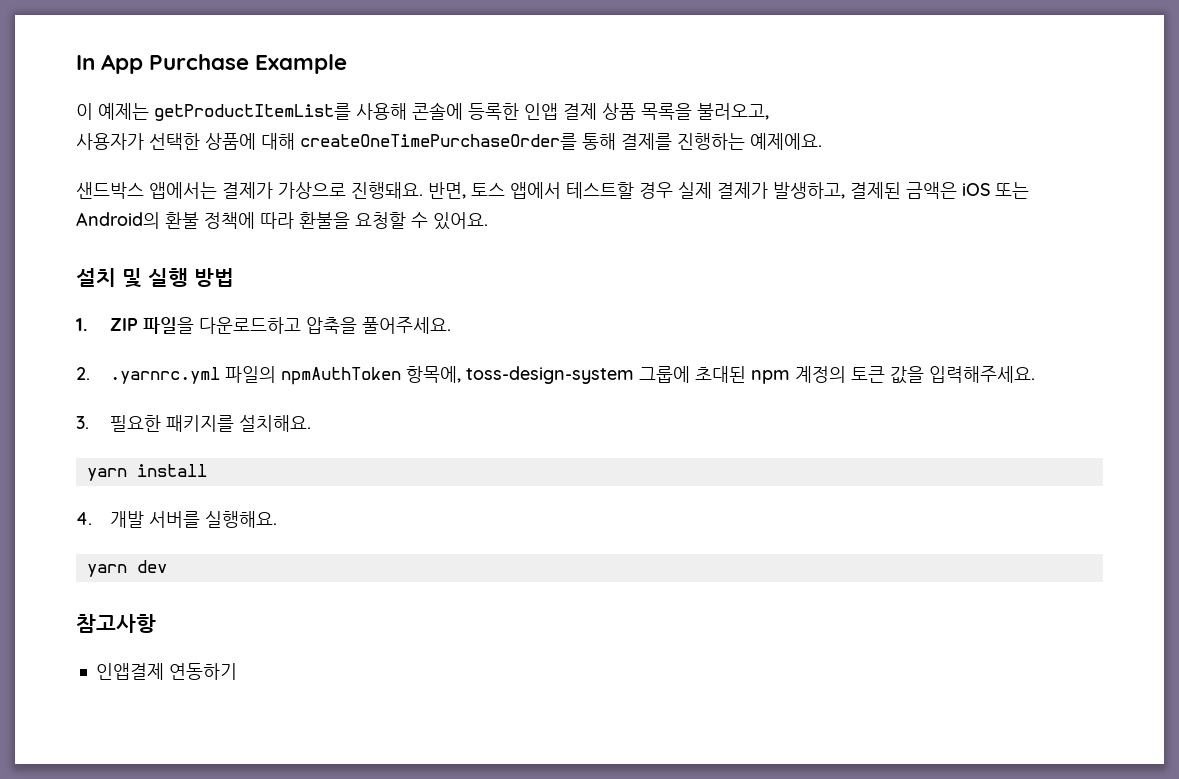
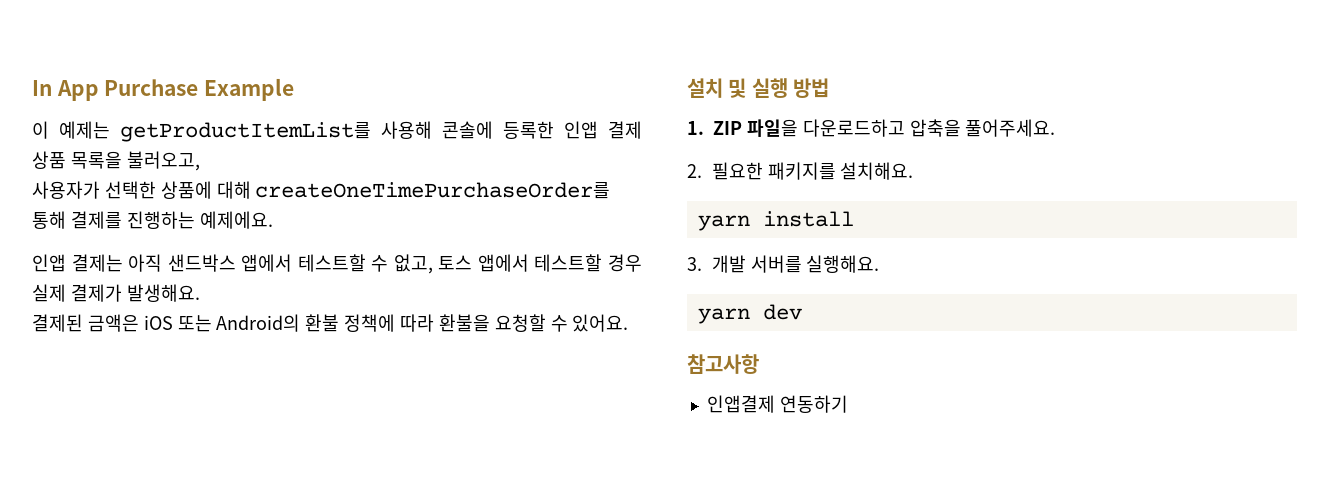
[76,182,466,199] 샌드박스 앱에서는 결제가 가상으로 진행돼요. 반면, -> [32,254,433,274] 인앱 결제는 아직 샌드박스 앱에서 테스트할 수 없고,
[773,182,845,199] 발생하고, -> [126,284,200,302] 발생해요. //
[110,366,1036,385] [76,416,89,429] .yarnrc.yml 파일의 npmAuthToken 항목에, toss-design-system 그룹에 초대된 npm 계정의 토큰 값을 입력해주세요. // 3. -> (702, 171) none
[76,512,92,525] 4. -> [687,257,702,271] 3.

